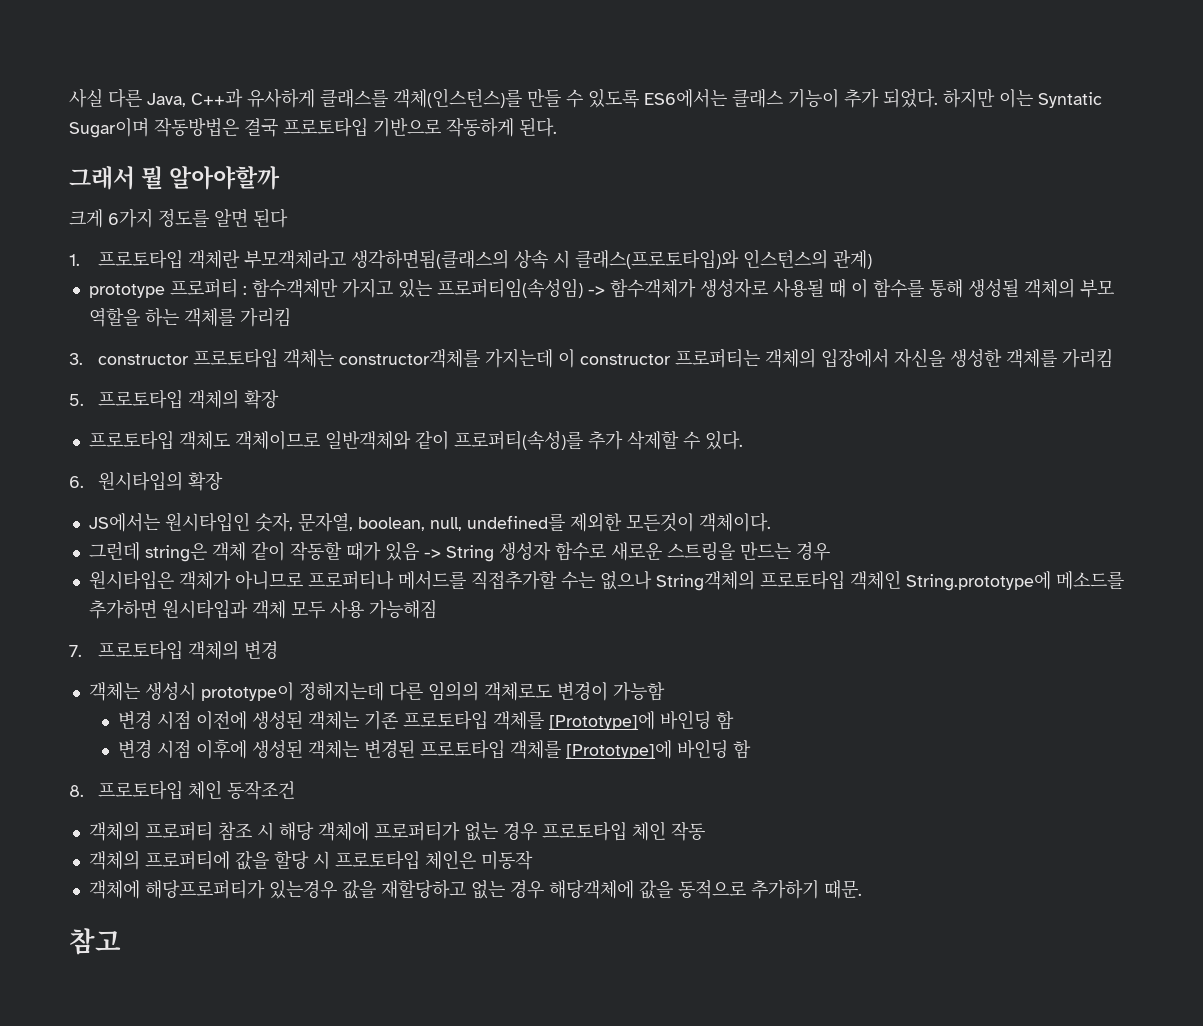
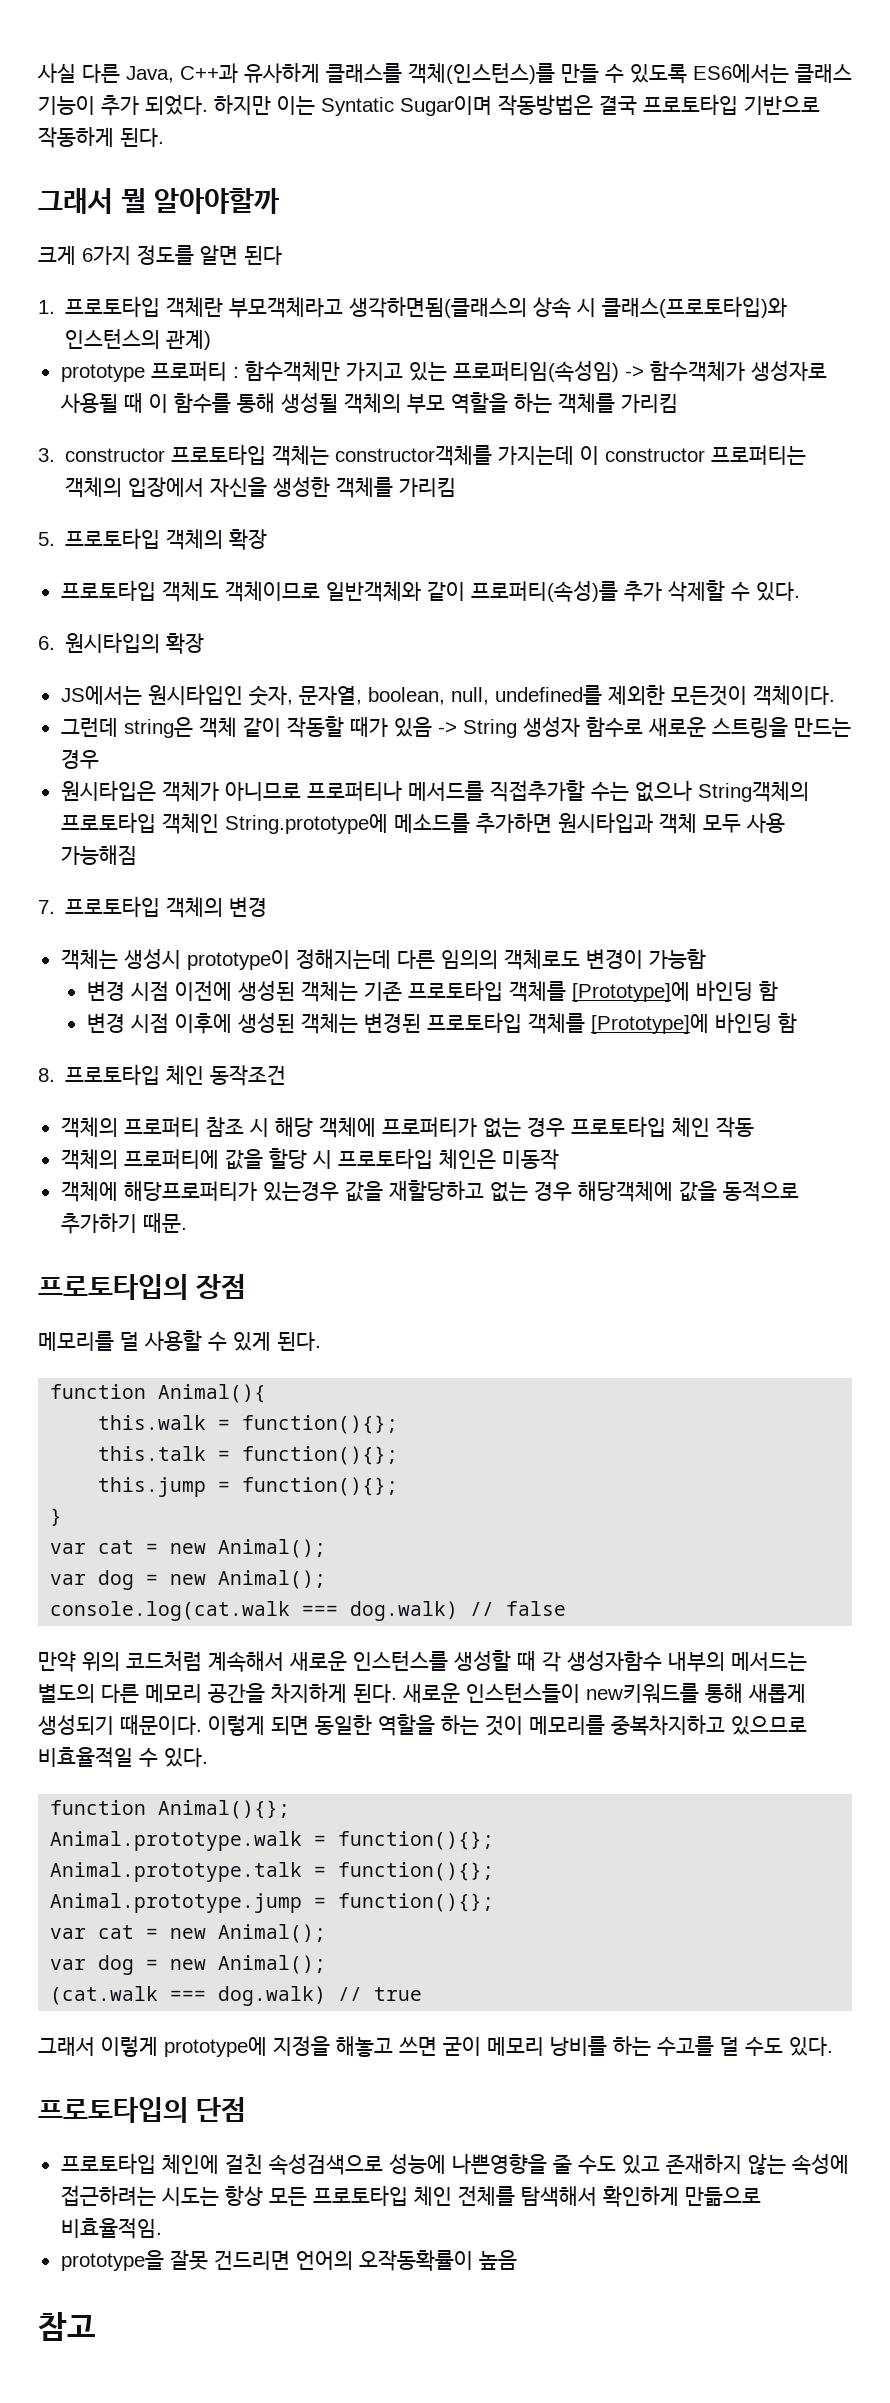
(862, 889) none -> [38,1274,246,1300] [38,1330,321,1351] [50,1384,267,1403] [98,1415,399,1434] [98,1446,399,1465] [98,1477,399,1497] [50,1508,63,1526] [50,1539,327,1558] [50,1570,327,1590] [50,1601,567,1621] [38,1650,807,1672] [38,1683,806,1703] [38,1714,807,1736] [38,1747,208,1768] [50,1800,291,1819] [50,1831,495,1851] [50,1862,495,1882] [50,1893,495,1913] [50,1924,327,1943] [50,1955,327,1975] [50,1986,423,2006] [38,2036,833,2057] [38,2097,246,2123] [60,2153,849,2175] [60,2185,761,2207] [60,2218,162,2239] [60,2250,517,2271] // 프로토타입의 장점 // 메모리를 덜 사용할 수 있게 된다. // function Animal(){ // this.walk = function(){}; // this.talk = function(){}; // this.jump = function(){}; // } // var cat = new Animal(); // var dog = new Animal(); // console.log(cat.walk === dog.walk) // false // 만약 위의 코드처럼 계속해서 새로운 인스턴스를 생성할 때 각 생성자함수 내부의 메서드는 별도의 다른 메모리 공간을 차지하게 된다. 새로운 인스턴스들이 new키워드를 통해 새롭게 생성되기 때문이다. 이렇게 되면 동일한 역할을 하는 것이 메모리를 중복차지하고 있으므로 비효율적일 수 있다. // function Animal(){}; // Animal.prototype.walk = function(){}; // Animal.prototype.talk = function(){}; // Animal.prototype.jump = function(){}; // var cat = new Animal(); // var dog = new Animal(); // (cat.walk === dog.walk) // true // 그래서 이렇게 prototype에 지정을 해놓고 쓰면 굳이 메모리 낭비를 하는 수고를 덜 수도 있다. // 프로토타입의 단점 // 프로토타입 체인에 걸친 속성검색으로 성능에 나쁜영향을 줄 수도 있고 존재하지 않는 속성에 접근하려는 시도는 항상 모든 프로토타입 체인 전체를 탐색해서 확인하게 만듦으로 비효율적임. // prototype을 잘못 건드리면 언어의 오작동확률이 높음

